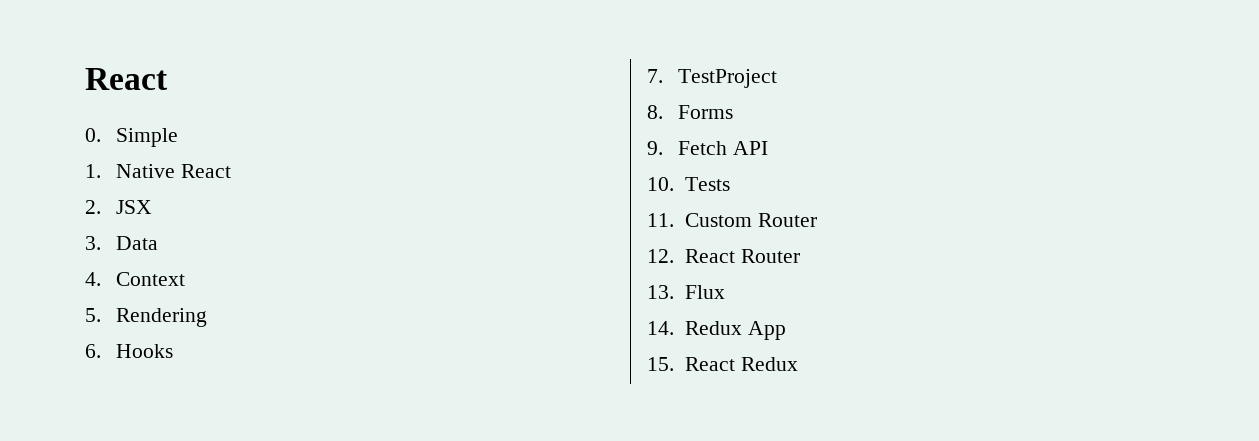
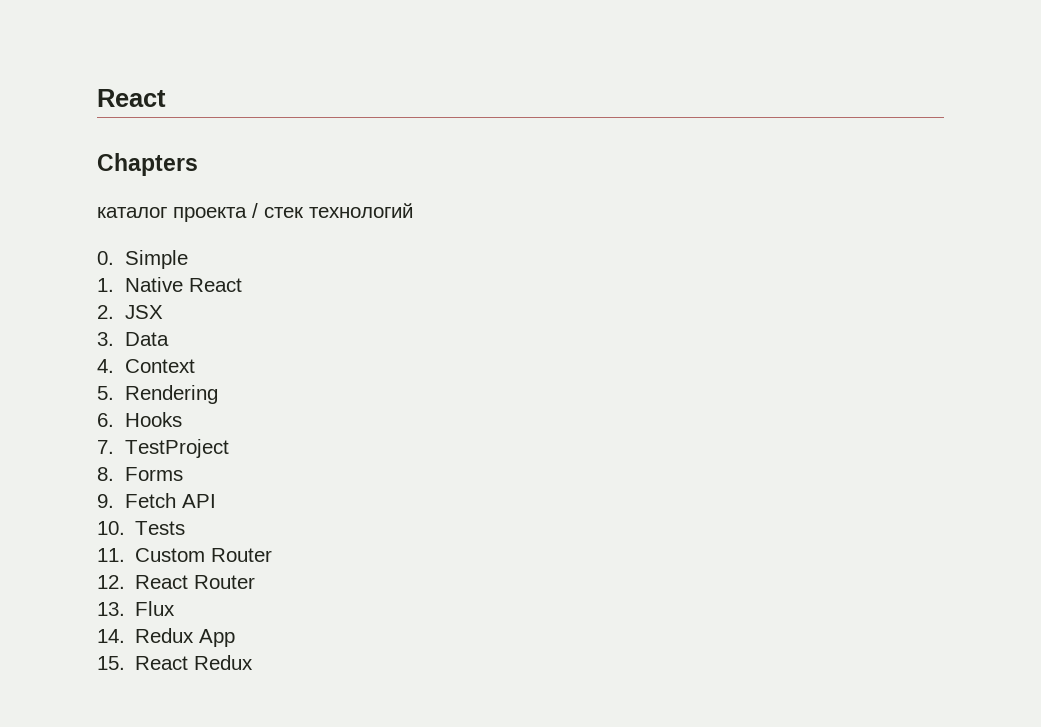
[85,68,168,90] React -> [97,89,166,107] [97,153,198,176] [97,203,413,222] React // Chapters // каталог проекта / стек технологий

